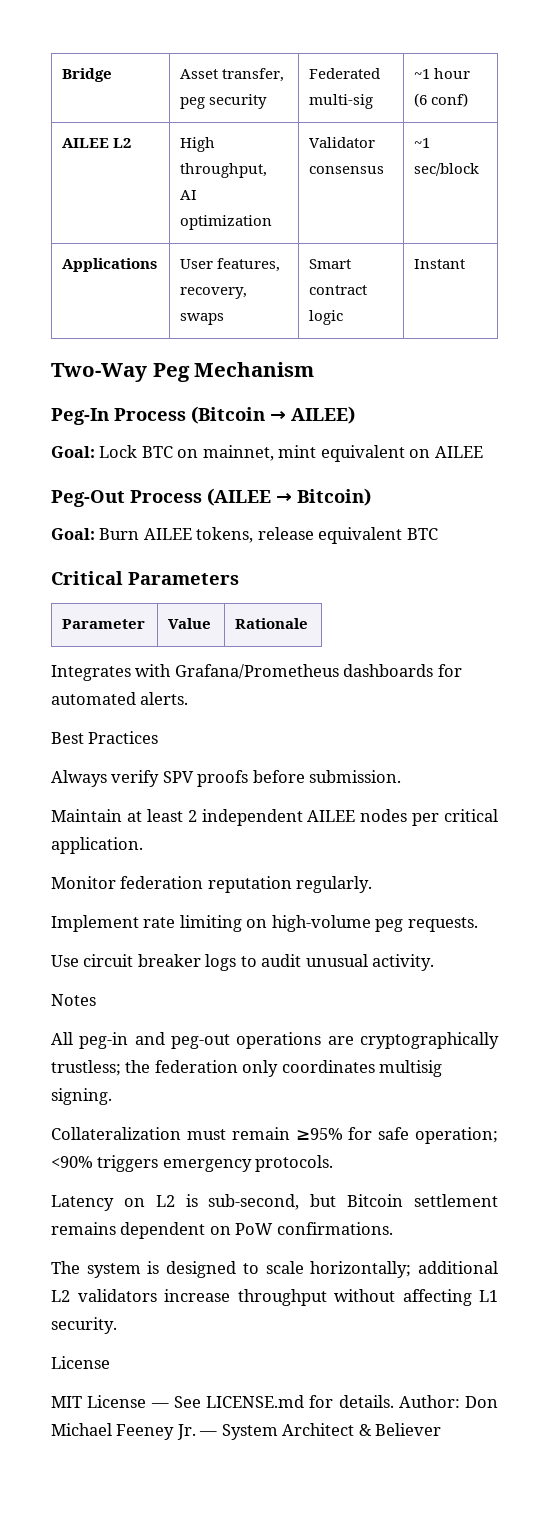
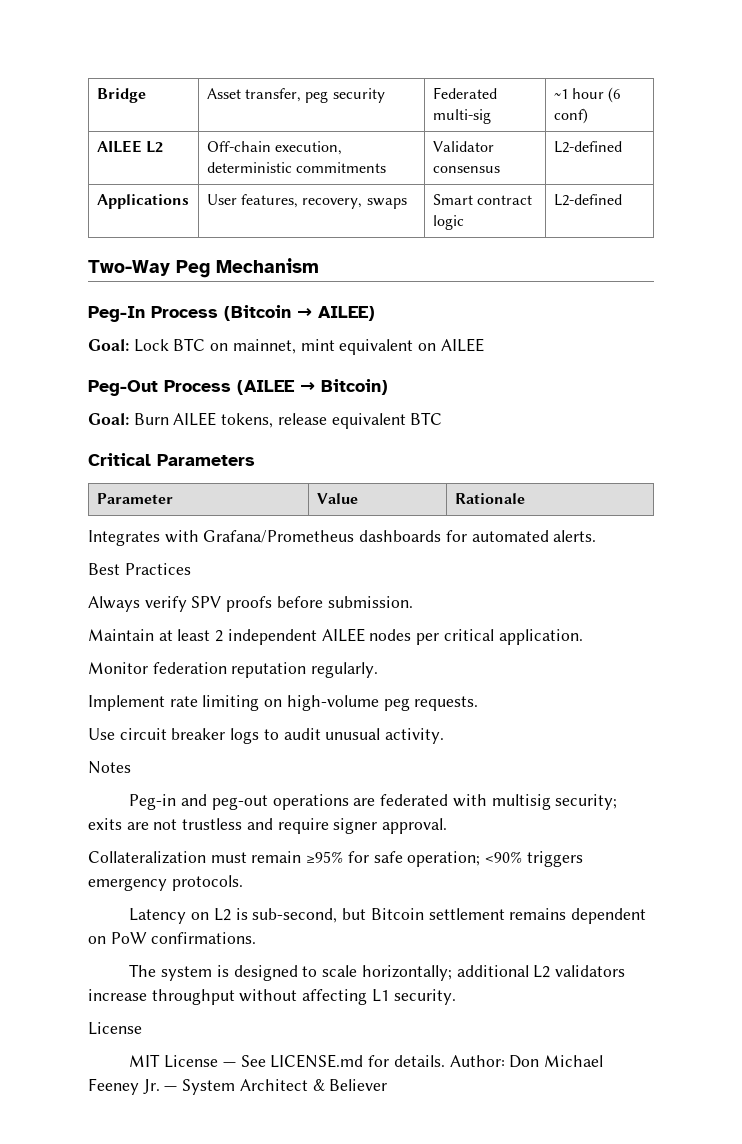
[180,137,216,152] [180,163,268,178] [180,190,198,200] [180,215,273,230] High throughput, AI optimization -> [206,141,343,155] [206,162,387,173] Off-chain execution, deterministic commitments
[414,138,431,148] [414,163,480,176] ~1 sec/block -> [553,141,622,153] L2-defined
[414,259,466,269] Instant -> [553,194,622,206] L2-defined
[51,1032,129,1049] All peg-in -> [129,794,177,810] Peg-in
[360,1032,499,1049] [51,1060,443,1077] [51,1088,112,1105] cryptographically trustless; the federation only coordinates multisig signing. -> [380,794,618,810] [88,818,448,834] federated with multisig security; exits are not trustless and require signer approval.

